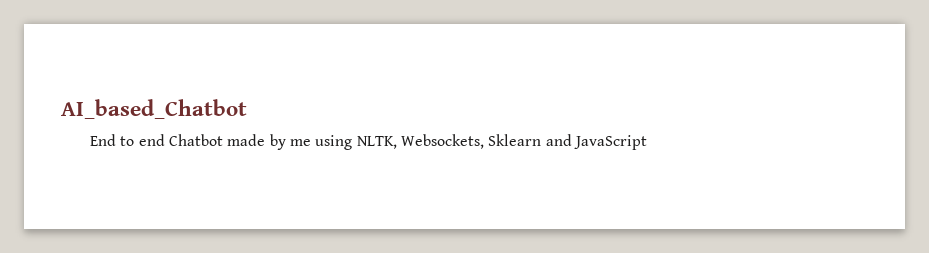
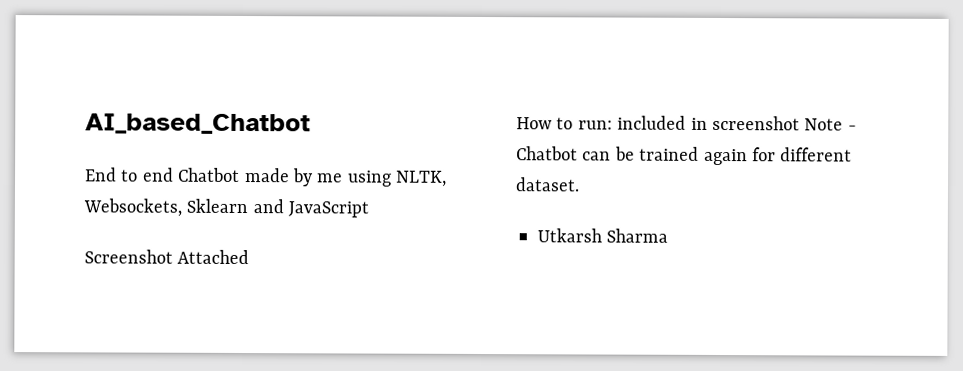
(647, 142) none -> [84,249,250,265] [516,115,857,131] [516,146,853,166] [515,177,580,192] [537,228,669,243] // Screenshot Attached // How to run: included in screenshot Note - Chatbot can be trained again for different dataset. // Utkarsh Sharma

